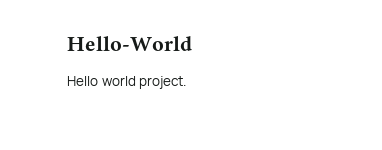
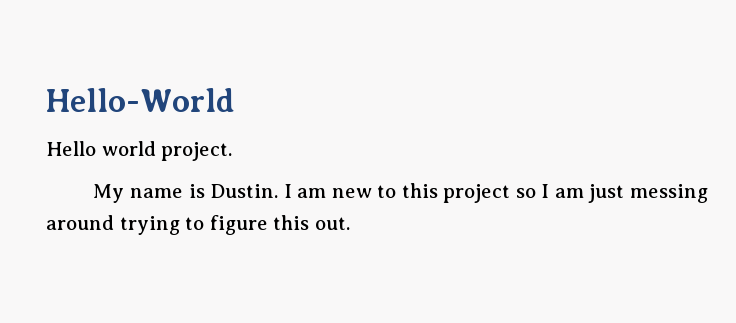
(187, 82) none -> [93,183,708,203] [46,215,350,235] // My name is Dustin. I am new to this project so I am just messing around trying to figure this out.

